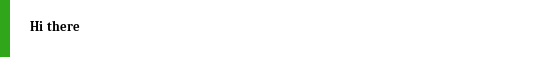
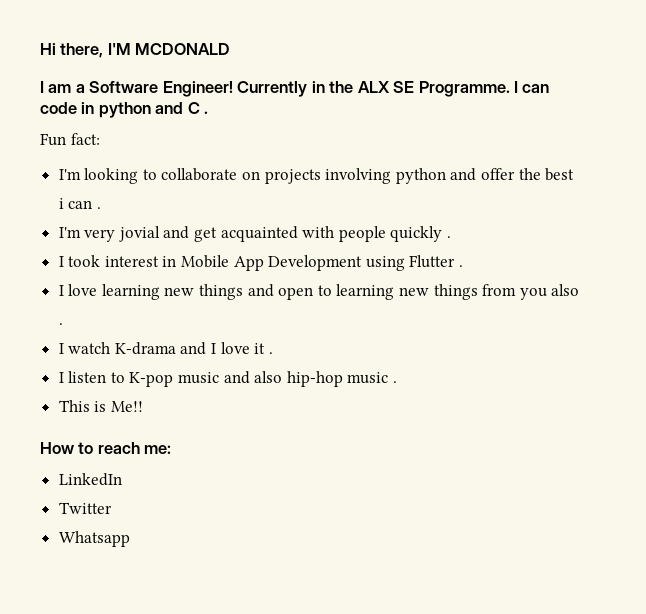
[46,20,80,31] there -> [60,43,231,58] [40,81,550,97] [40,102,209,118] [40,133,100,146] [58,168,575,184] [58,198,101,209] [58,226,452,242] [58,255,464,271] [58,284,580,300] [58,323,63,325] [58,342,273,355] [58,371,398,387] [58,400,143,412] [40,442,172,454] [58,473,122,486] [58,502,112,514] [58,531,130,547] there, I'M MCDONALD // I am a Software Engineer! Currently in the ALX SE Programme. I can code in python and C . // Fun fact: // I'm looking to collaborate on projects involving python and offer the best i can . // I'm very jovial and get acquainted with people quickly . // I took interest in Mobile App Development using Flutter . // I love learning new things and open to learning new things from you also . // I watch K-drama and I love it . // I listen to K-pop music and also hip-hop music . // This is Me!! // How to reach me: // LinkedIn // Twitter // Whatsapp

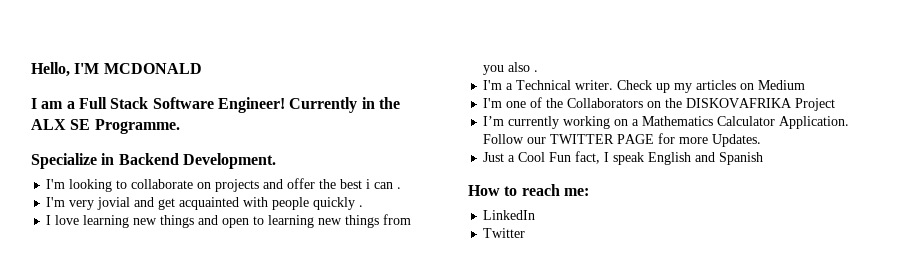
[40,43,104,58] Hi there, -> [31,62,70,77] Hello,
(85, 88) none -> [78,97,149,109] Full Stack
[514,81,550,93] [40,102,209,118] [40,133,100,146] I can code in python and C . // Fun fact: -> [31,153,276,169] // Specialize in Backend Development.
[325,168,446,184] involving python -> (260, 185) none
[58,255,464,271] // I took interest in Mobile App Development using Flutter . -> (364, 206) none
[58,342,273,355] [58,371,398,387] [58,400,143,412] I watch K-drama and I love it . // I listen to K-pop music and also hip-hop music . // This is Me!! -> [483,80,806,93] [483,97,836,111] [483,116,850,129] [483,133,762,147] [483,151,764,165] I'm a Technical writer. Check up my articles on Medium // I'm one of the Collaborators on the DISKOVAFRIKA Project // I’m currently working on a Mathematics Calculator Application. Follow our TWITTER PAGE for more Updates. // Just a Cool Fun fact, I speak English and Spanish
[58,531,130,547] // Whatsapp -> (526, 233) none

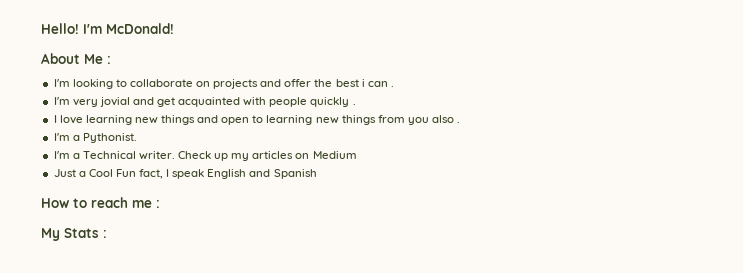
[31,62,202,77] [31,97,400,113] [31,119,180,134] [31,153,276,169] Hello, I'M MCDONALD // I am a Full Stack Software Engineer! Currently in the ALX SE Programme. // Specialize in Backend Development. -> [41,23,174,34] [41,53,111,64] Hello! I'm McDonald! // About Me :
(539, 71) none -> [53,133,137,143] // I'm a Pythonist.
[483,97,836,111] [483,116,850,129] [483,133,762,147] // I'm one of the Collaborators on the DISKOVAFRIKA Project // I’m currently working on a Mathematics Calculator Application. Follow our TWITTER PAGE for more Updates. -> (357, 155) none
[563,188,589,196] [483,210,536,220] [483,228,526,238] me: // LinkedIn // Twitter -> [132,200,160,208] [41,228,107,241] me : // My Stats :

